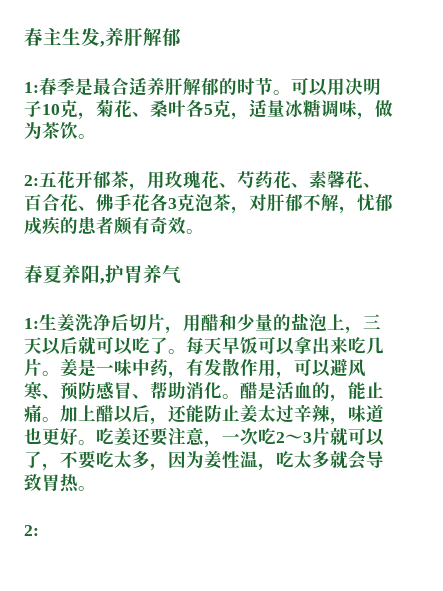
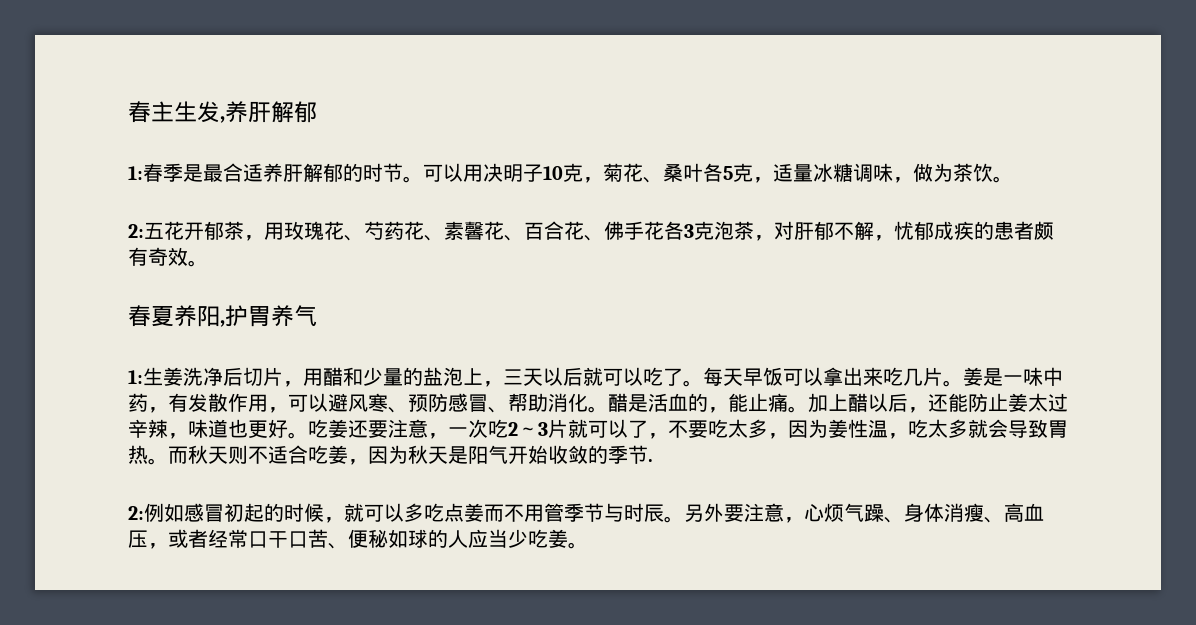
[24,525,39,536] // 2: -> [168,445,653,465] [128,503,1044,523] [128,529,588,549] 而秋天则不适合吃姜，因为秋天是阳气开始收敛的季节. // 2:例如感冒初起的时候，就可以多吃点姜而不用管季节与时辰。另外要注意，心烦气躁、身体消瘦、高血压，或者经常口干口苦、便秘如球的人应当少吃姜。

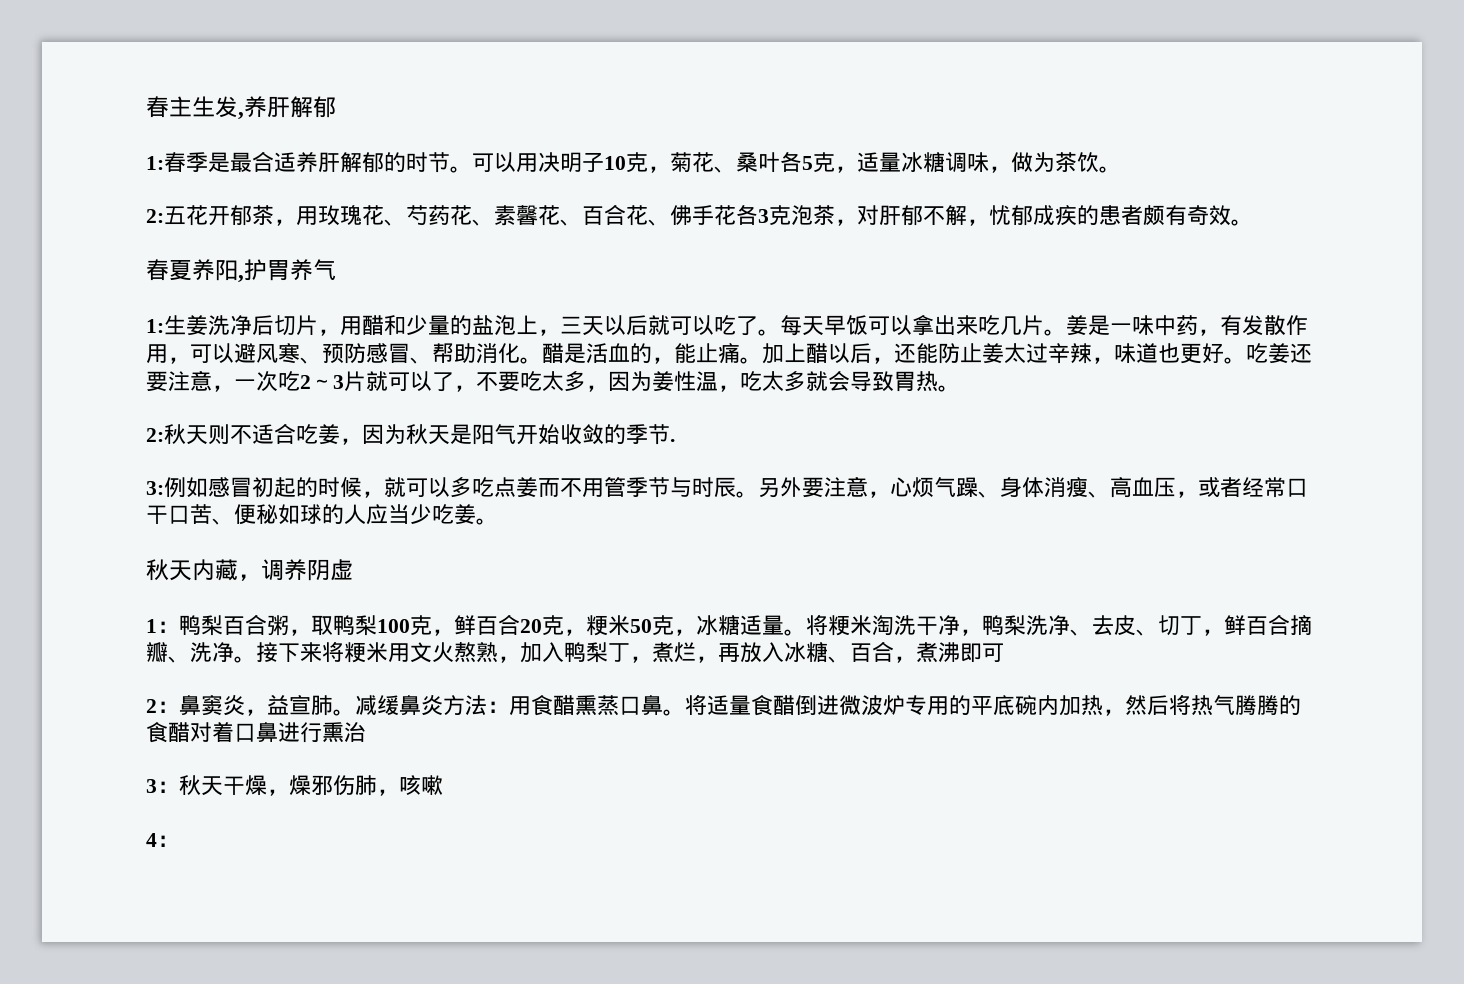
[168,446,188,464] 而 -> [146,428,164,442] // 2:
[128,506,144,520] 2: -> [146,481,164,495] 3:
(588, 545) none -> [146,559,353,581] [146,614,1312,636] [146,641,1004,663] [146,694,1301,716] [146,721,366,743] [146,775,443,796] [146,833,179,847] // 秋天内藏，调养阴虚 // 1：鸭梨百合粥，取鸭梨100克，鲜百合20克，粳米50克，冰糖适量。将粳米淘洗干净，鸭梨洗净、去皮、切丁，鲜百合摘瓣、洗净。接下来将粳米用文火熬熟，加入鸭梨丁，煮烂，再放入冰糖、百合，煮沸即可 // 2：鼻窦炎，益宣肺。减缓鼻炎方法：用食醋熏蒸口鼻。将适量食醋倒进微波炉专用的平底碗内加热，然后将热气腾腾的食醋对着口鼻进行熏治 // 3：秋天干燥，燥邪伤肺，咳嗽 // 4：

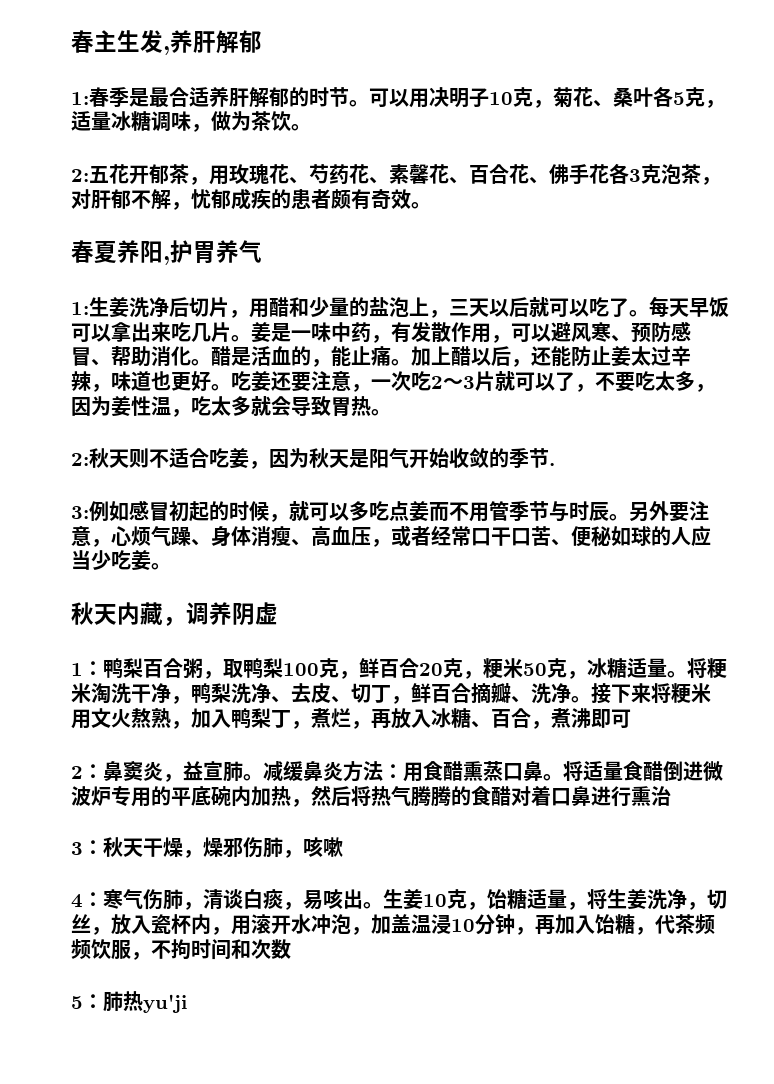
(179, 841) none -> [103,889,727,910] [71,914,715,935] [71,939,291,960] [71,991,187,1013] 寒气伤肺，清谈白痰，易咳出。生姜10克，饴糖适量，将生姜洗净，切丝，放入瓷杯内，用滚开水冲泡，加盖温浸10分钟，再加入饴糖，代茶频频饮服，不拘时间和次数 // 5：肺热yu'ji

